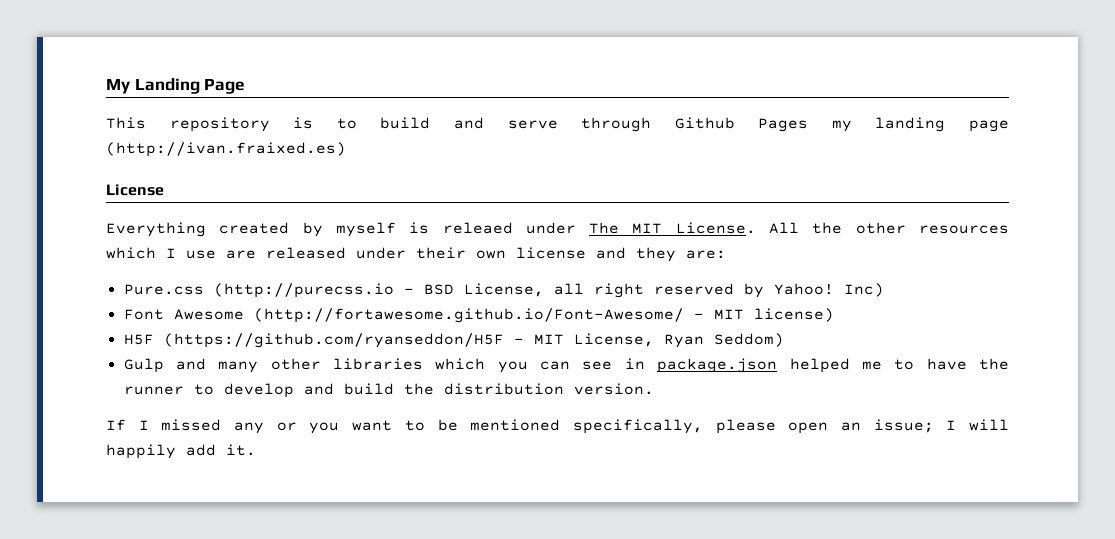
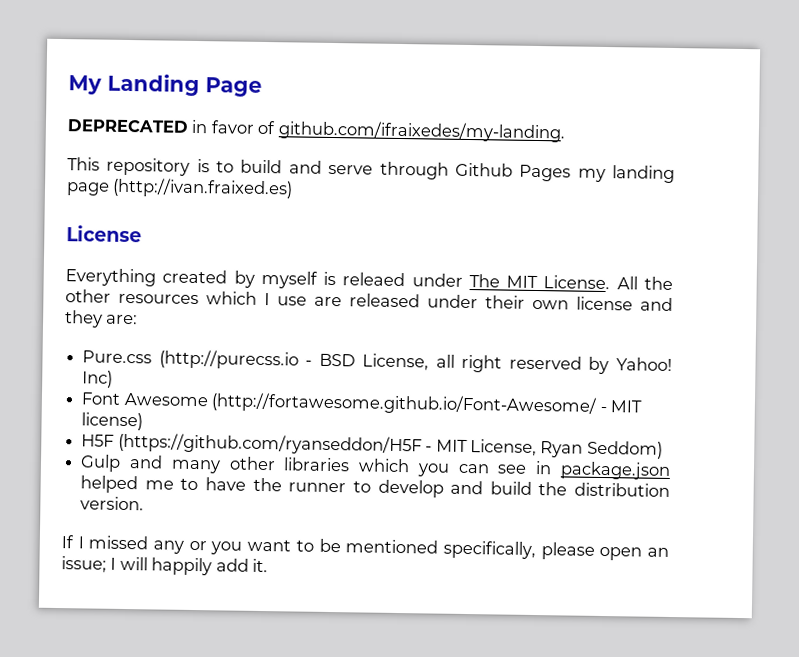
(246, 86) none -> [67,119,566,143] // DEPRECATED in favor of github.com/ifraixedes/my-landing.

